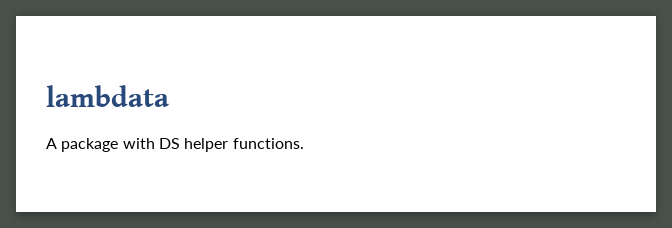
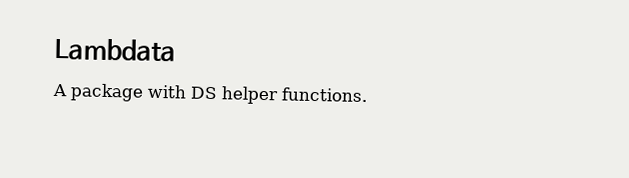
[46,85,169,107] lambdata -> [54,37,176,62] Lambdata

